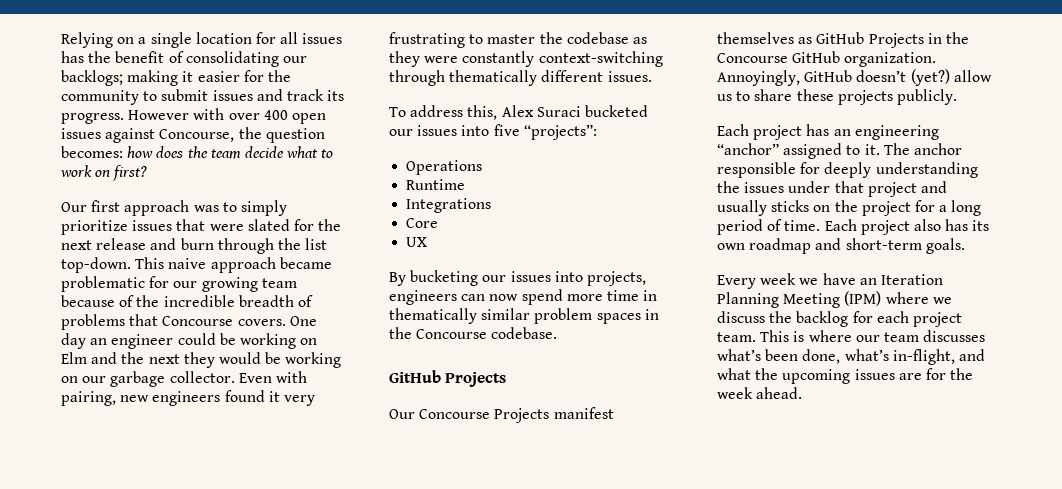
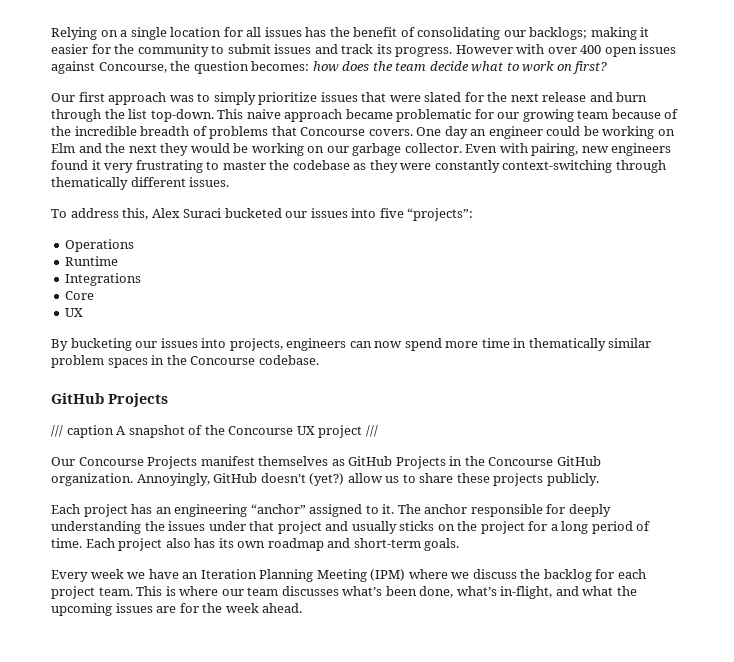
(507, 379) none -> [51,425,378,438] // /// caption A snapshot of the Concourse UX project ///

